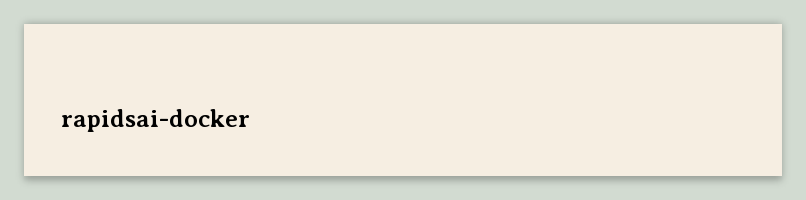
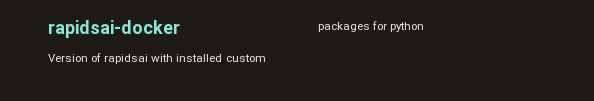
(250, 120) none -> [48,53,266,64] [318,21,425,32] // Version of rapidsai with installed custom packages for python

